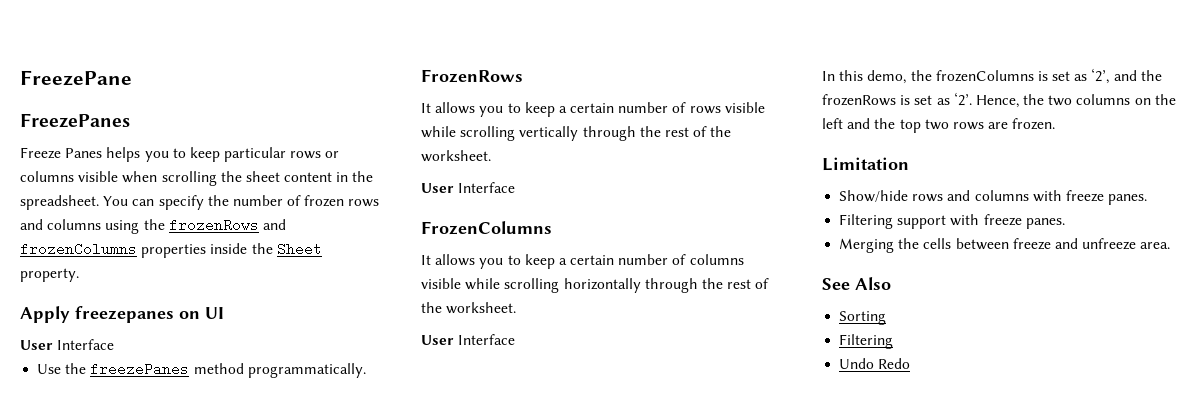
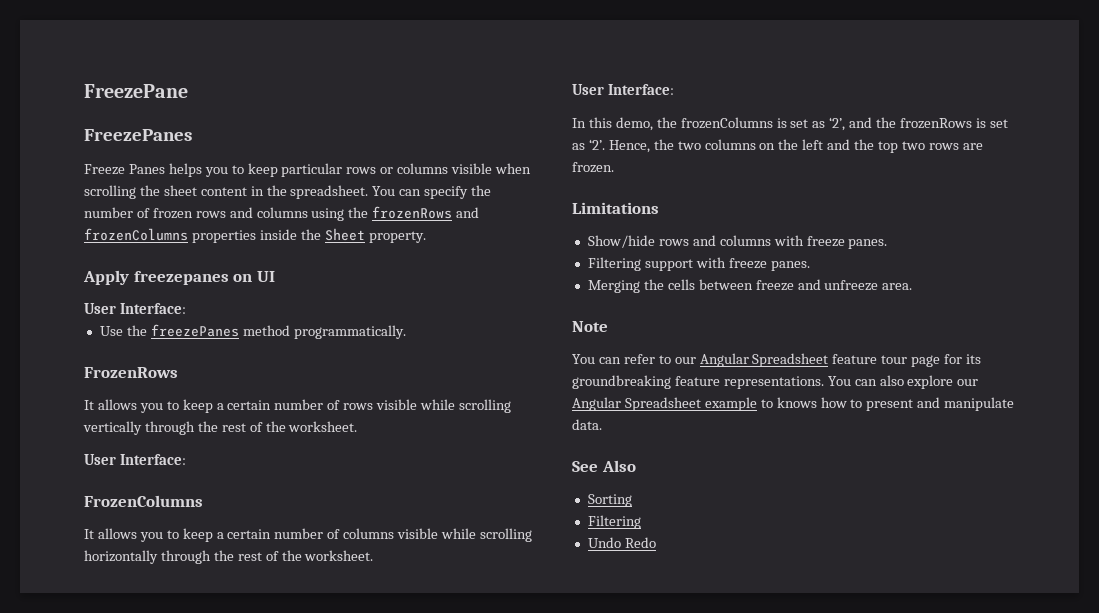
[57,339,115,350] Interface -> [119,303,186,314] Interface:
[458,182,516,193] Interface -> [119,454,186,465] Interface:
[458,334,516,345] Interface -> [607,84,674,95] Interface:
[822,157,909,171] Limitation -> [572,202,659,214] Limitations
(1171, 245) none -> [572,321,608,332] [572,353,982,367] [572,375,979,389] [572,397,1015,411] [572,419,602,430] // Note // You can refer to our Angular Spreadsheet feature tour page for its groundbreaking feature representations. You can also explore our Angular Spreadsheet example to knows how to present and manipulate data.

